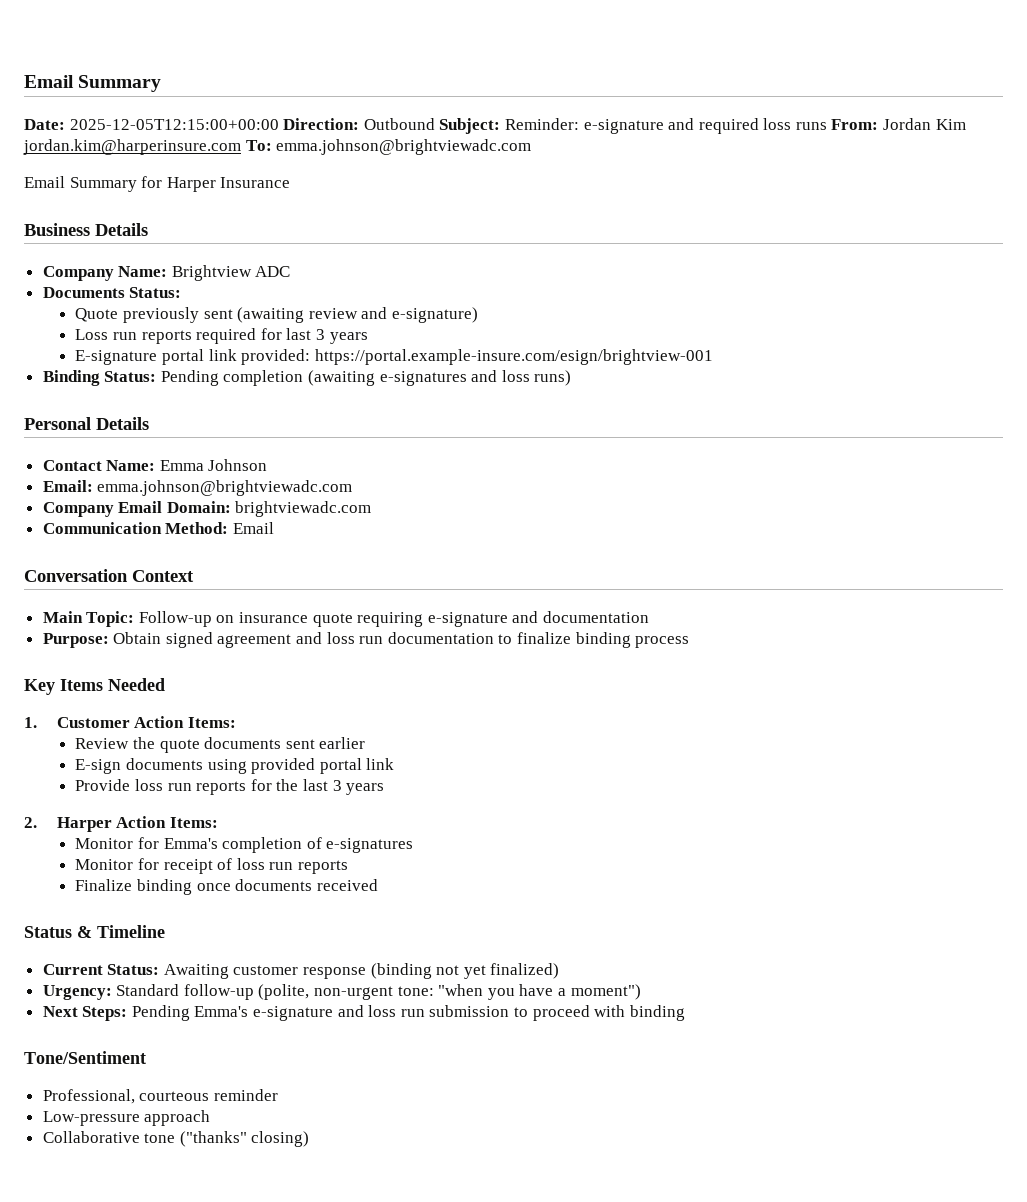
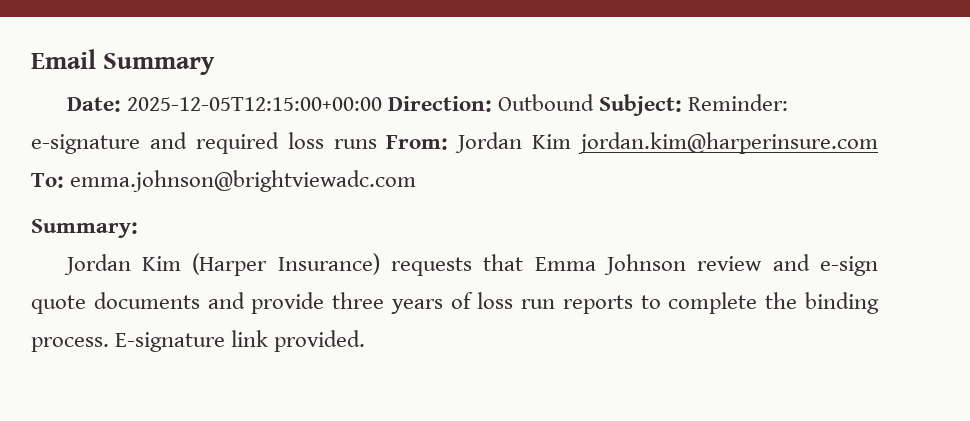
[24,176,291,192] [24,223,148,236] [42,265,291,281] [42,287,182,298] [75,307,478,323] [75,328,368,344] [75,349,713,365] [42,370,572,386] [24,417,149,430] [42,459,268,471] [42,480,353,496] [42,501,372,517] [42,522,274,534] [24,569,194,582] [42,611,650,627] [42,632,690,648] [24,678,165,695] [24,716,236,728] [75,737,366,753] [75,758,395,774] [75,779,385,795] [24,816,218,832] [75,837,414,853] [75,858,348,874] [75,879,378,895] [24,925,165,938] [42,963,560,979] [42,984,641,1000] [42,1005,685,1021] [24,1051,146,1064] [42,1089,278,1104] [42,1110,211,1126] [42,1131,310,1147] Email Summary for Harper Insurance // Business Details // Company Name: Brightview ADC // Documents Status: // Quote previously sent (awaiting review and e-signature) // Loss run reports required for last 3 years // E-signature portal link provided: https://portal.example-insure.com/esign/brightview-001 // Binding Status: Pending completion (awaiting e-signatures and loss runs) // Personal Details // Contact Name: Emma Johnson // Email: emma.johnson@brightviewadc.com // Company Email Domain: brightviewadc.com // Communication Method: Email // Conversation Context // Main Topic: Follow-up on insurance quote requiring e-signature and documentation // Purpose: Obtain signed agreement and loss run documentation to finalize binding process // Key Items Needed // 1. Customer Action Items: // Review the quote documents sent earlier // E-sign documents using provided portal link // Provide loss run reports for the last 3 years // 2. Harper Action Items: // Monitor for Emma's completion of e-signatures // Monitor for receipt of loss run reports // Finalize binding once documents received // Status & Timeline // Current Status: Awaiting customer response (binding not yet finalized) // Urgency: Standard follow-up (polite, non-urgent tone: "when you have a moment") // Next Steps: Pending Emma's e-signature and loss run submission to proceed with binding // Tone/Sentiment // Professional, courteous reminder // Low-pressure approach // Collaborative tone ("thanks" closing) -> [31,219,138,238] [63,253,878,276] [31,292,879,314] [31,330,366,352] Summary: // Jordan Kim (Harper Insurance) requests that Emma Johnson review and e-sign quote documents and provide three years of loss run reports to complete the binding process. E-signature link provided.

